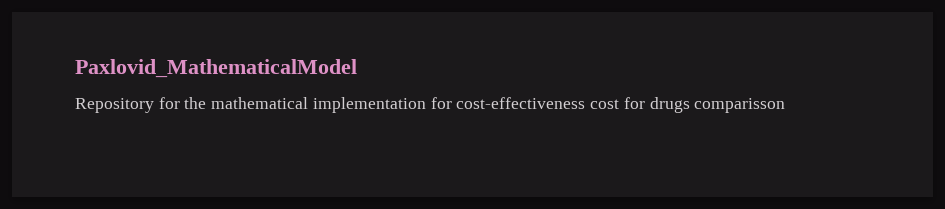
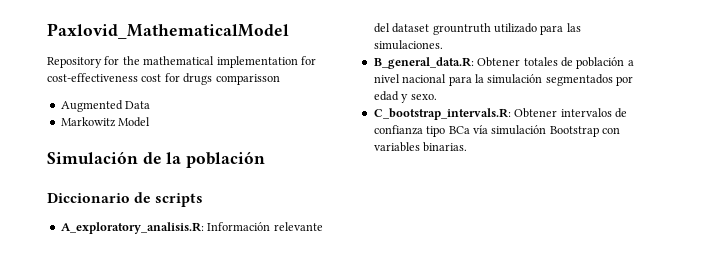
(786, 105) none -> [60,100,151,112] [60,117,151,127] [47,151,266,168] [47,192,204,207] [60,222,323,234] [373,23,581,35] [373,40,443,50] [373,57,634,69] [373,74,633,86] [373,91,437,103] [373,108,627,120] [373,125,620,137] [373,142,468,152] // Augmented Data // Markowitz Model // Simulación de la población // Diccionario de scripts // A_exploratory_analisis.R: Información relevante del dataset grountruth utilizado para las simulaciones. // B_general_data.R: Obtener totales de población a nivel nacional para la simulación segmentados por edad y sexo. // C_bootstrap_intervals.R: Obtener intervalos de confianza tipo BCa vía simulación Bootstrap con variables binarias.

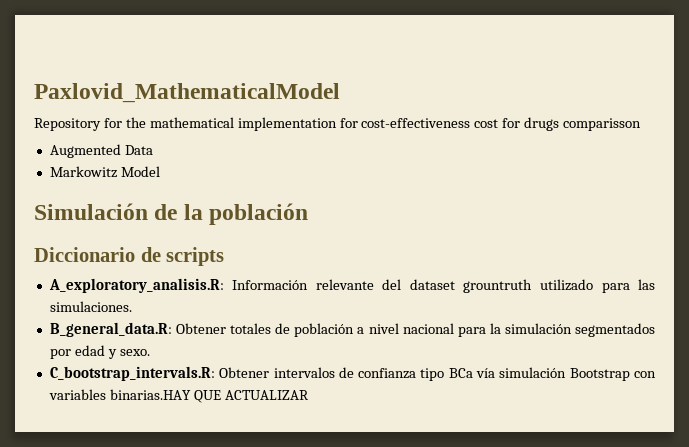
[423,142,468,152] binarias. -> [109,389,309,403] binarias.HAY QUE ACTUALIZAR

